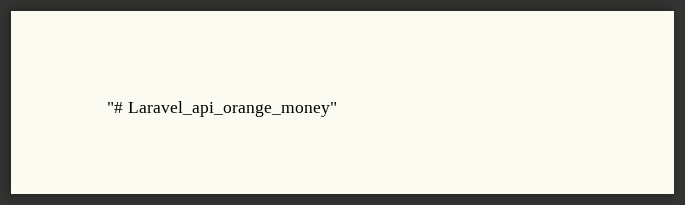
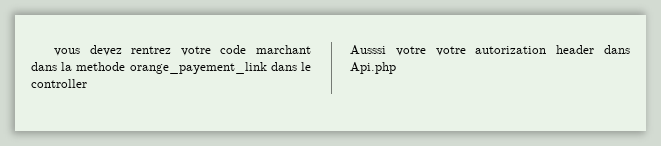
[107,101,337,117] "# Laravel_api_orange_money" -> [54,45,311,56] [31,62,311,74] [31,79,87,88] [350,45,630,56] [350,62,396,74] vous devez rentrez votre code marchant dans la methode orange_payement_link dans le controller // Ausssi votre votre autorization header dans Api.php

